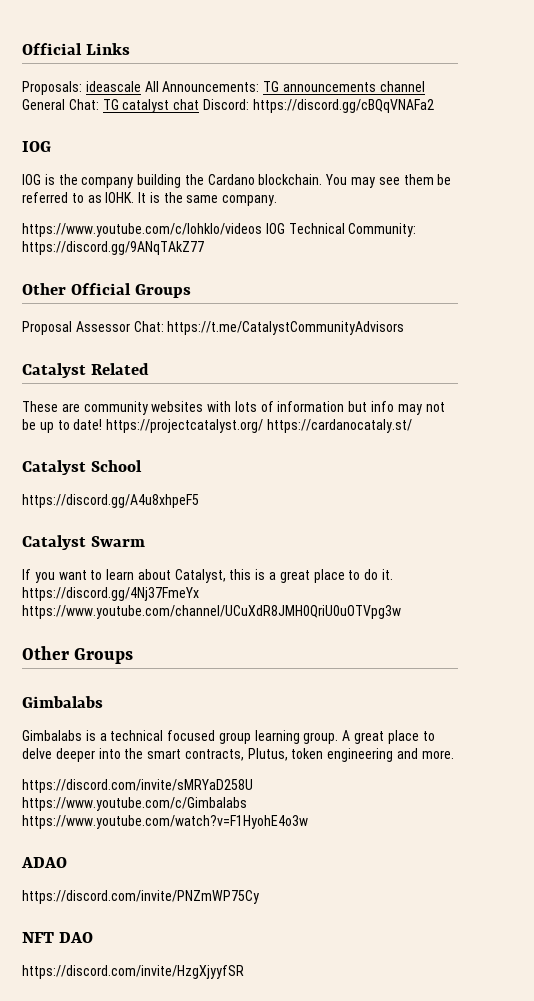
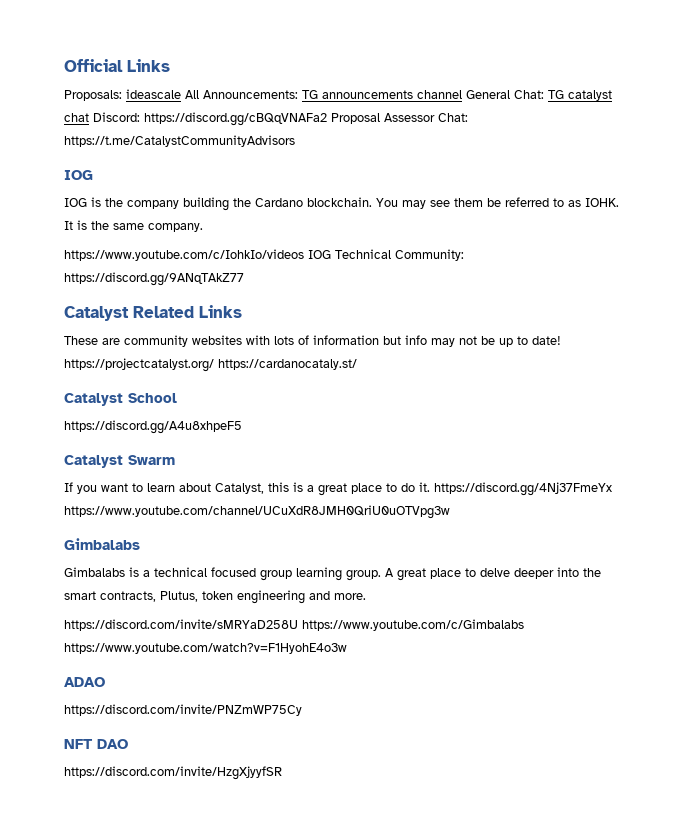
(434, 106) none -> [331,113,468,124] [64,135,295,147] Proposal Assessor Chat: https://t.me/CatalystCommunityAdvisors
[22,283,192,298] [22,321,405,335] // Other Official Groups // Proposal Assessor Chat: https://t.me/CatalystCommunityAdvisors -> (244, 279) none
(150, 369) none -> [199,305,242,318] Links
[22,646,134,664] // Other Groups -> (450, 512) none

